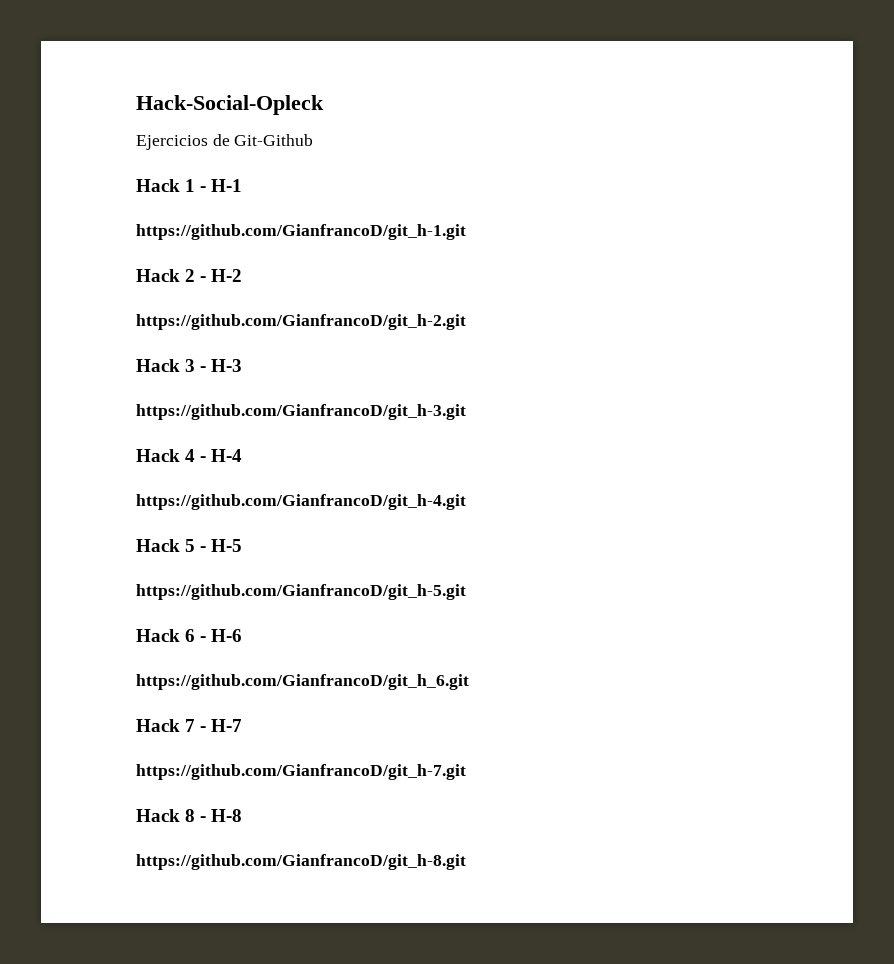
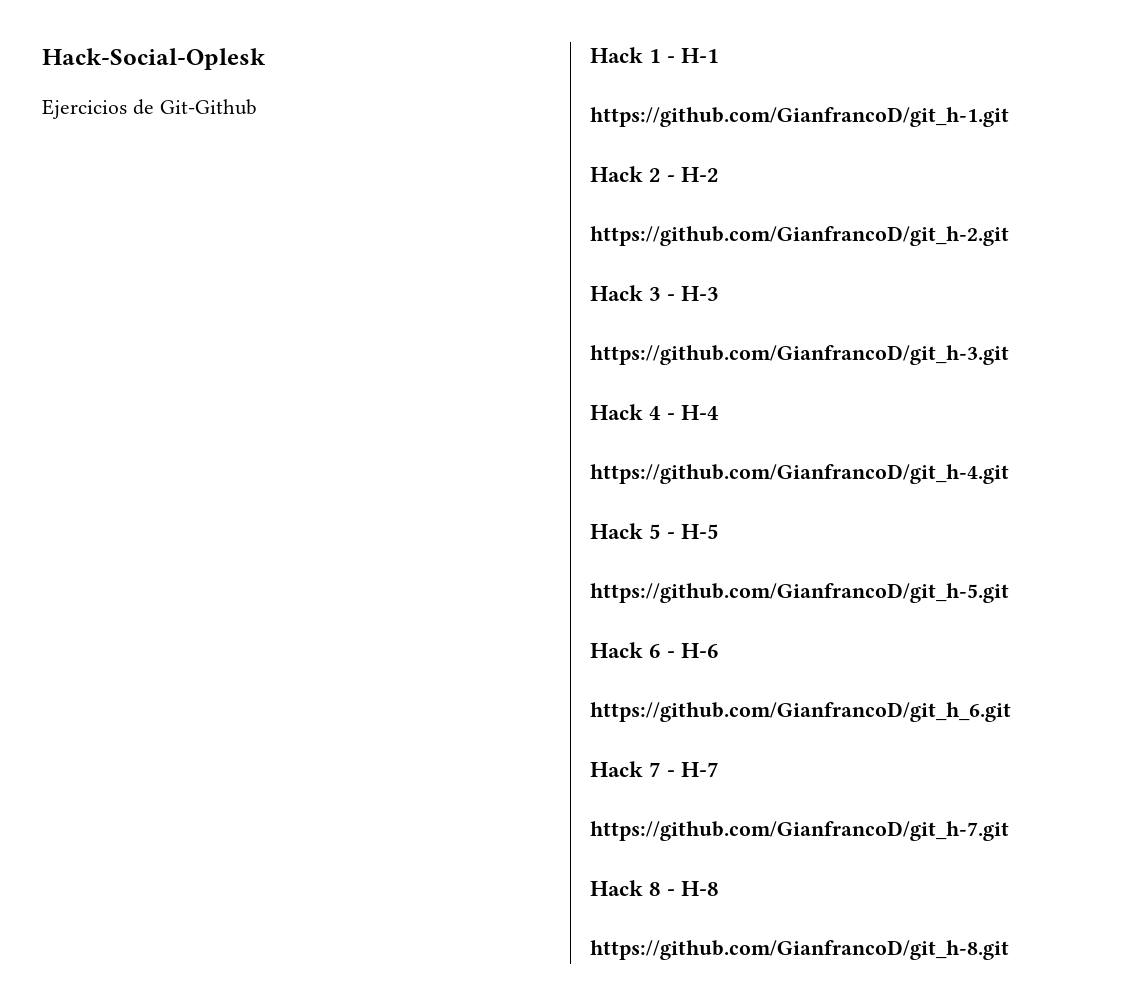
[136,95,324,115] Hack-Social-Opleck -> [42,48,266,70] Hack-Social-Oplesk

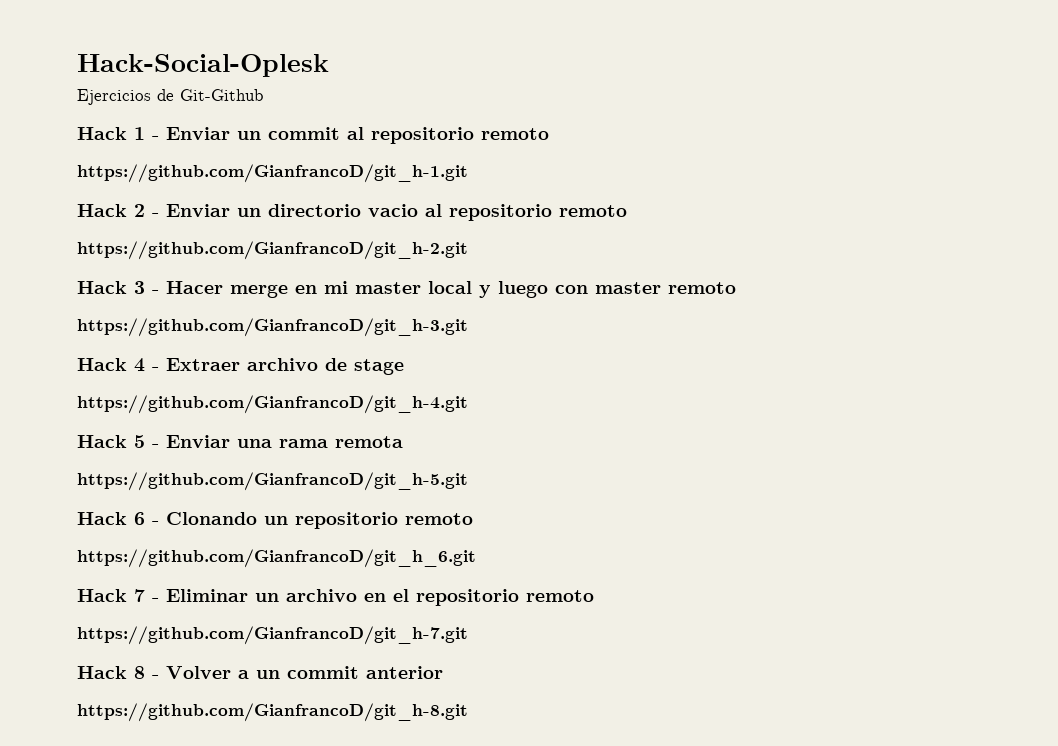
[681,48,720,63] [590,107,1009,127] [590,166,720,182] [590,226,1009,246] [590,285,720,301] H-1 // https://github.com/GianfrancoD/git_h-1.git // Hack 2 - H-2 // https://github.com/GianfrancoD/git_h-2.git // Hack 3 - H-3 -> [166,127,549,144] [77,164,468,183] [77,204,627,221] [77,241,468,260] [77,281,736,298] Enviar un commit al repositorio remoto // https://github.com/GianfrancoD/git_h-1.git // Hack 2 - Enviar un directorio vacio al repositorio remoto // https://github.com/GianfrancoD/git_h-2.git // Hack 3 - Hacer merge en mi master local y luego con master remoto
[681,405,720,420] H-4 -> [166,358,404,375] Extraer archivo de stage
[681,524,720,539] H-5 -> [166,435,403,448] Enviar una rama remota
[681,643,720,658] H-6 -> [166,512,473,529] Clonando un repositorio remoto
[681,762,720,777] H-7 -> [166,589,594,606] Eliminar un archivo en el repositorio remoto
[681,881,720,896] H-8 -> [166,666,443,679] Volver a un commit anterior

